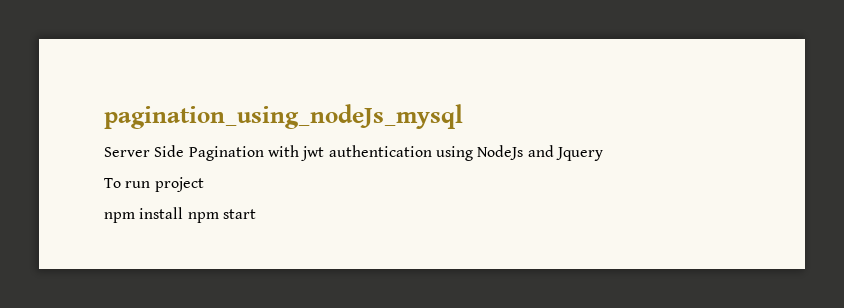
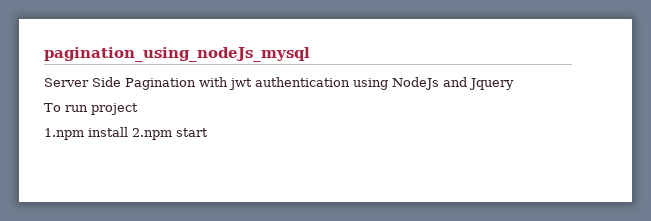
[104,207,219,223] npm install npm -> [44,127,172,140] 1.npm install 2.npm

